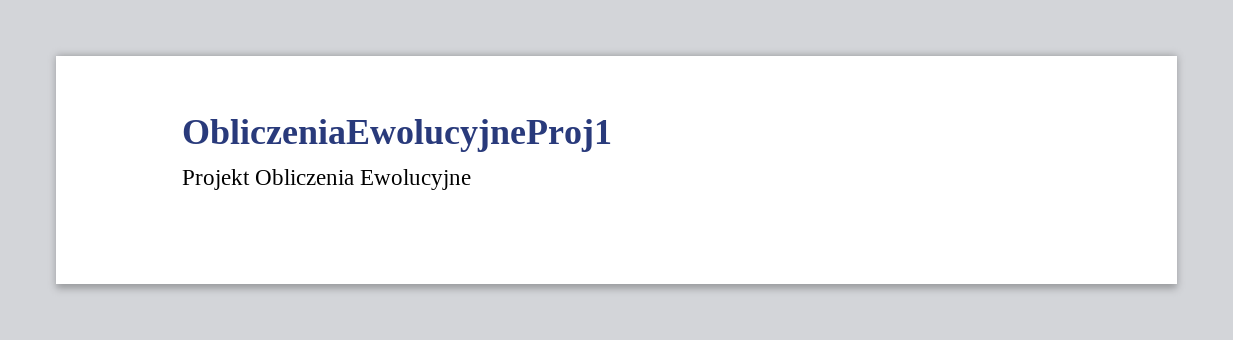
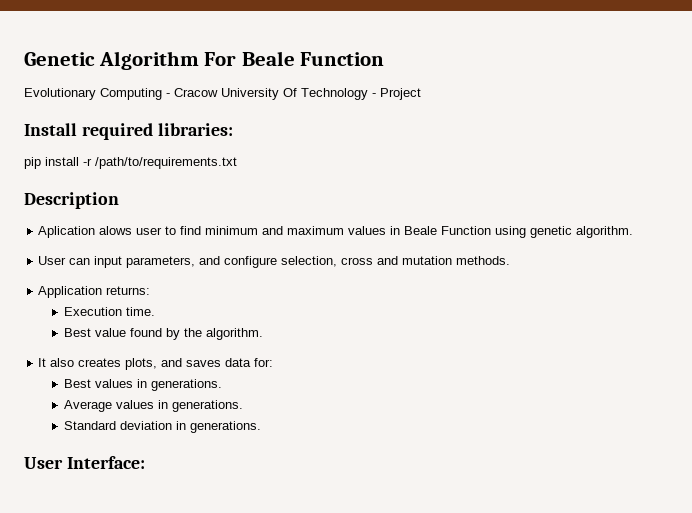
[182,119,612,152] [182,169,472,190] ObliczeniaEwolucyjneProj1 // Projekt Obliczenia Ewolucyjne -> [24,51,385,70] [24,88,421,100] [24,123,233,140] [24,157,237,169] [24,192,119,209] [38,226,634,238] [38,256,511,268] [38,286,151,298] [63,307,155,316] [63,328,263,340] [38,358,274,370] [63,379,222,391] [63,400,243,412] [63,421,261,433] [24,456,145,469] Genetic Algorithm For Beale Function // Evolutionary Computing - Cracow University Of Technology - Project // Install required libraries: // pip install -r /path/to/requirements.txt // Description // Aplication alows user to find minimum and maximum values in Beale Function using genetic algorithm. // User can input parameters, and configure selection, cross and mutation methods. // Application returns: // Execution time. // Best value found by the algorithm. // It also creates plots, and saves data for: // Best values in generations. // Average values in generations. // Standard deviation in generations. // User Interface:

